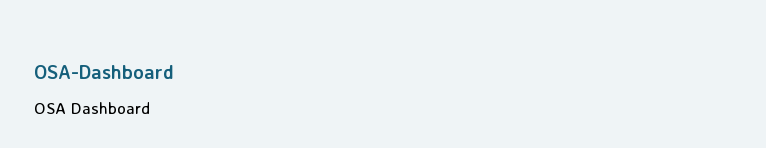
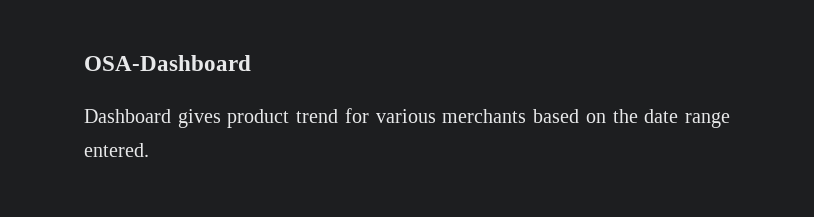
[34,102,150,114] OSA Dashboard -> [84,108,731,128] [84,143,149,157] Dashboard gives product trend for various merchants based on the date range entered.

